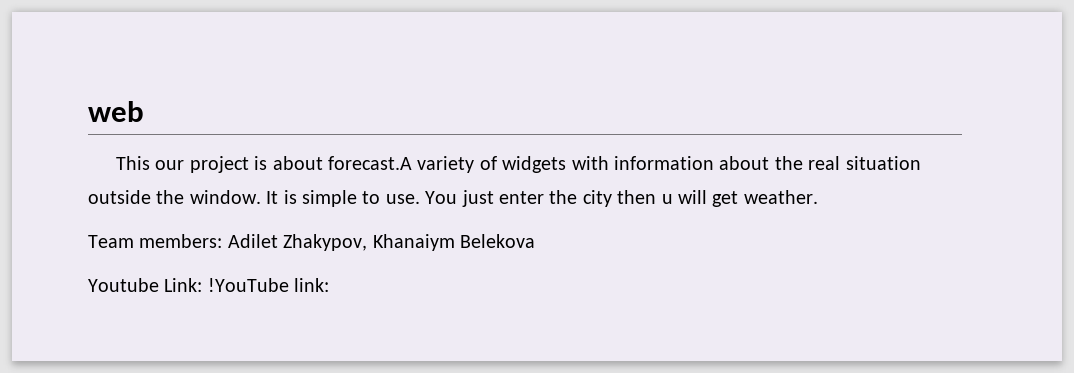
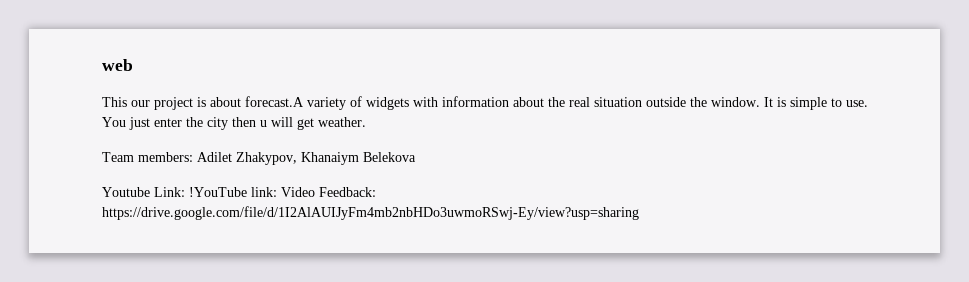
(330, 285) none -> [281,187,376,197] [102,206,639,220] Video Feedback: https://drive.google.com/file/d/1I2AlAUIJyFm4mb2nbHDo3uwmoRSwj-Ey/view?usp=sharing

